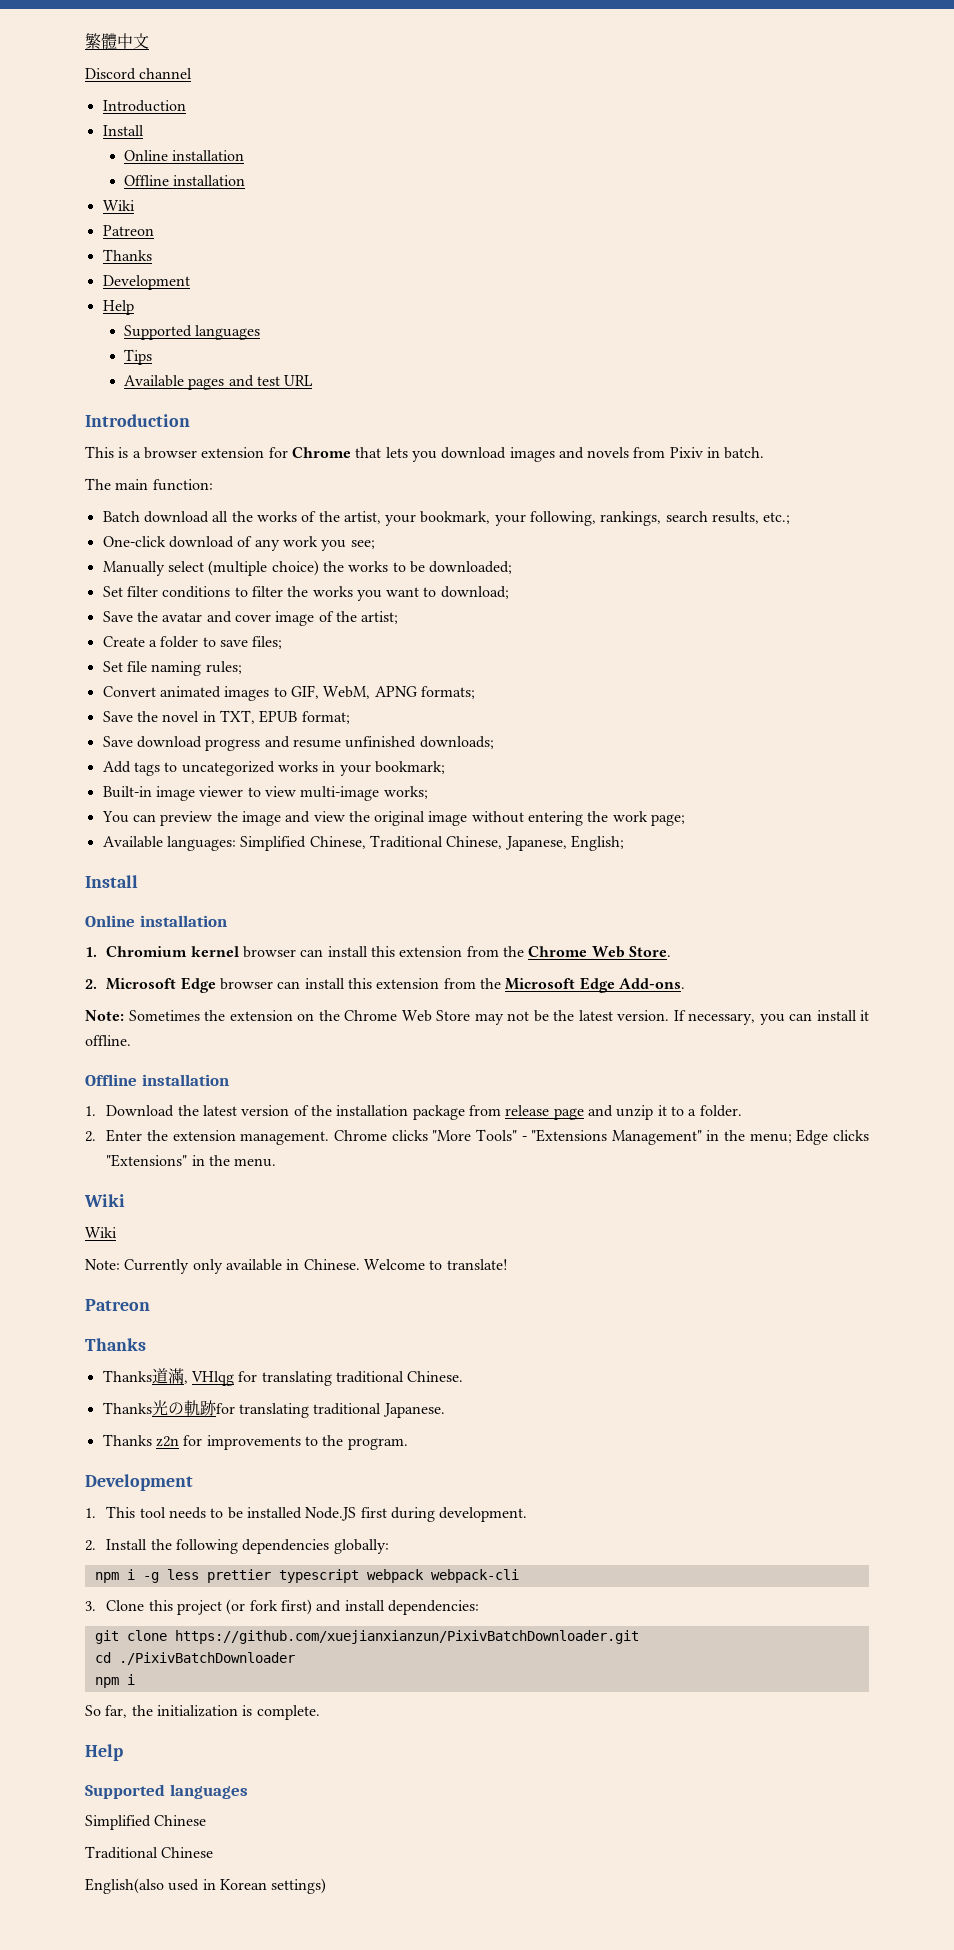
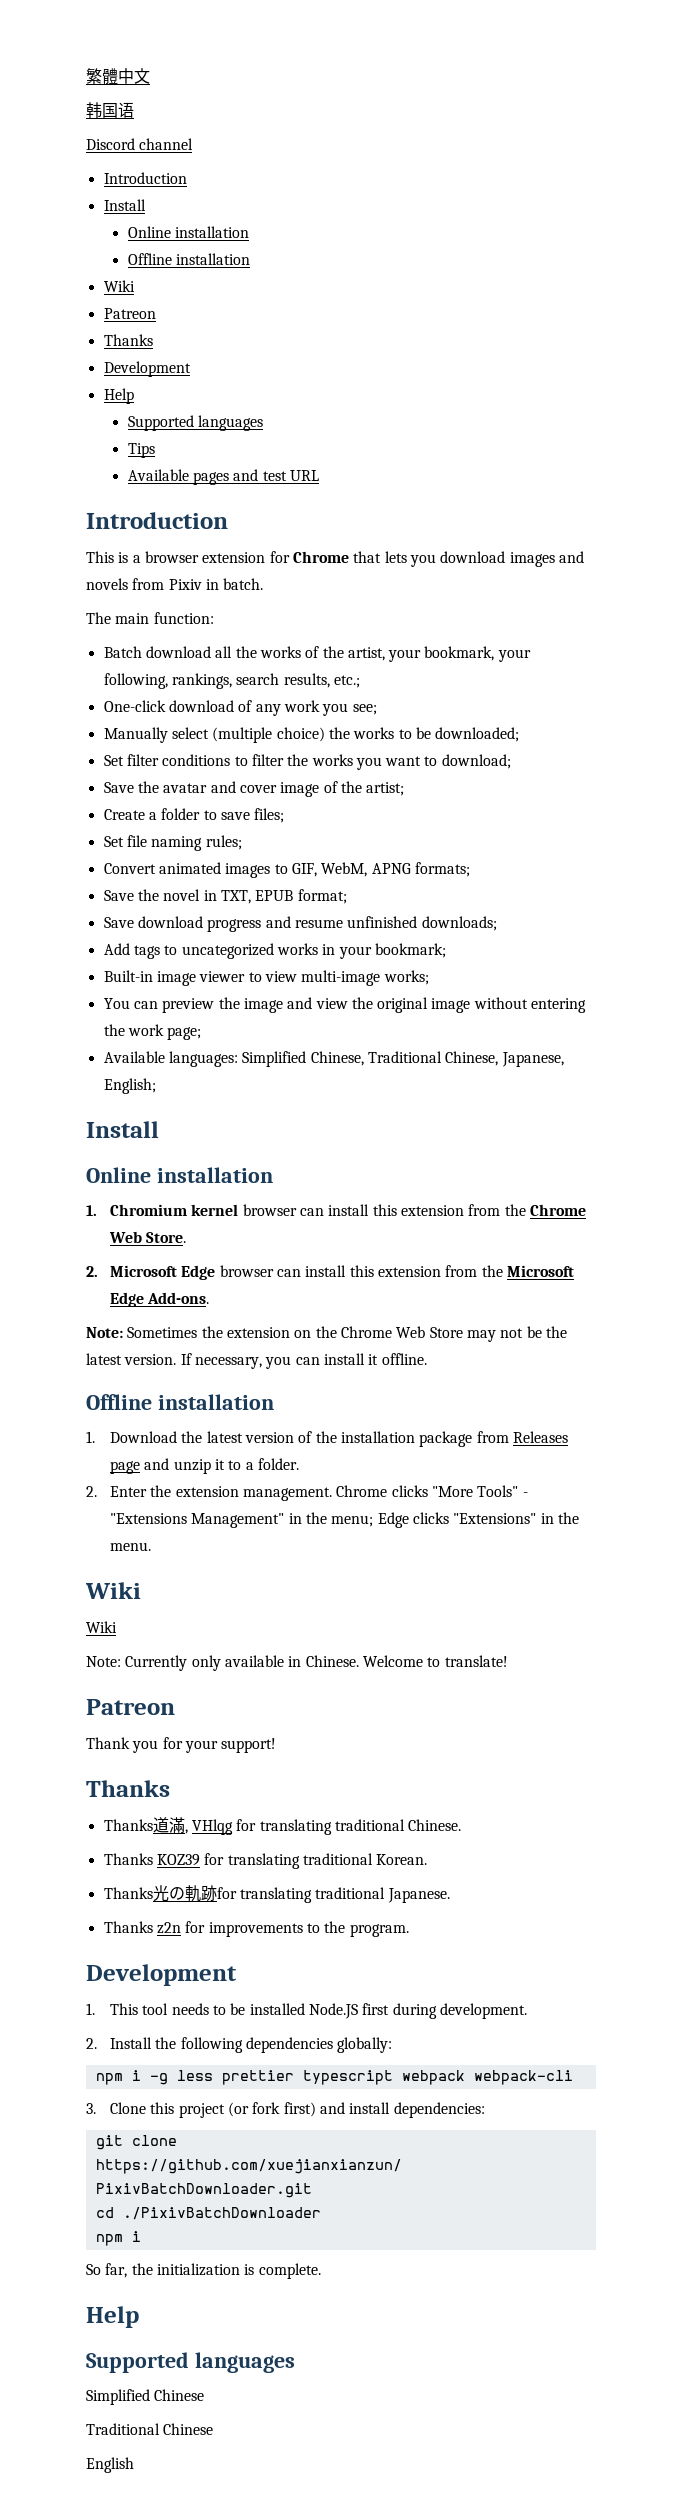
(149, 41) none -> [86,102,134,119] // 韩国语
[505,1105,550,1116] release -> [513,1431,569,1443] Releases
(150, 1305) none -> [86,1737,277,1753] // Thank you for your support!
(464, 1376) none -> [103,1853,428,1869] // Thanks KOZ39 for translating traditional Korean.
[85,1878,327,1894] English(also used in Korean settings) -> [86,2457,134,2473] English

